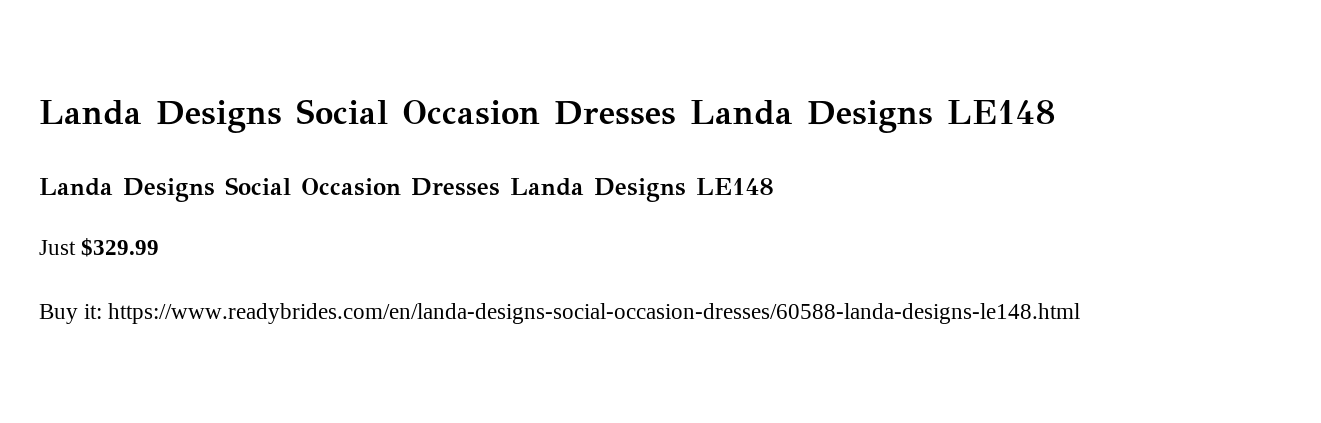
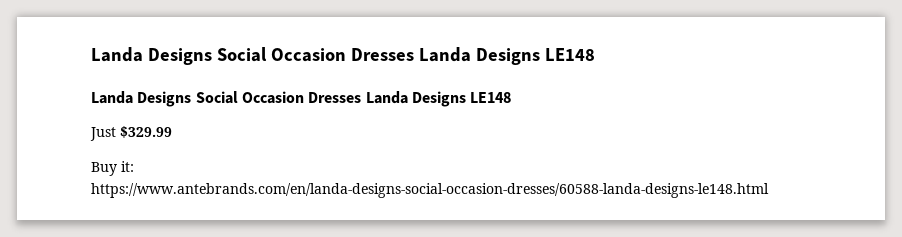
[108,303,1081,324] https://www.readybrides.com/en/landa-designs-social-occasion-dresses/60588-landa-designs-le148.html -> [91,183,769,198] https://www.antebrands.com/en/landa-designs-social-occasion-dresses/60588-landa-designs-le148.html

